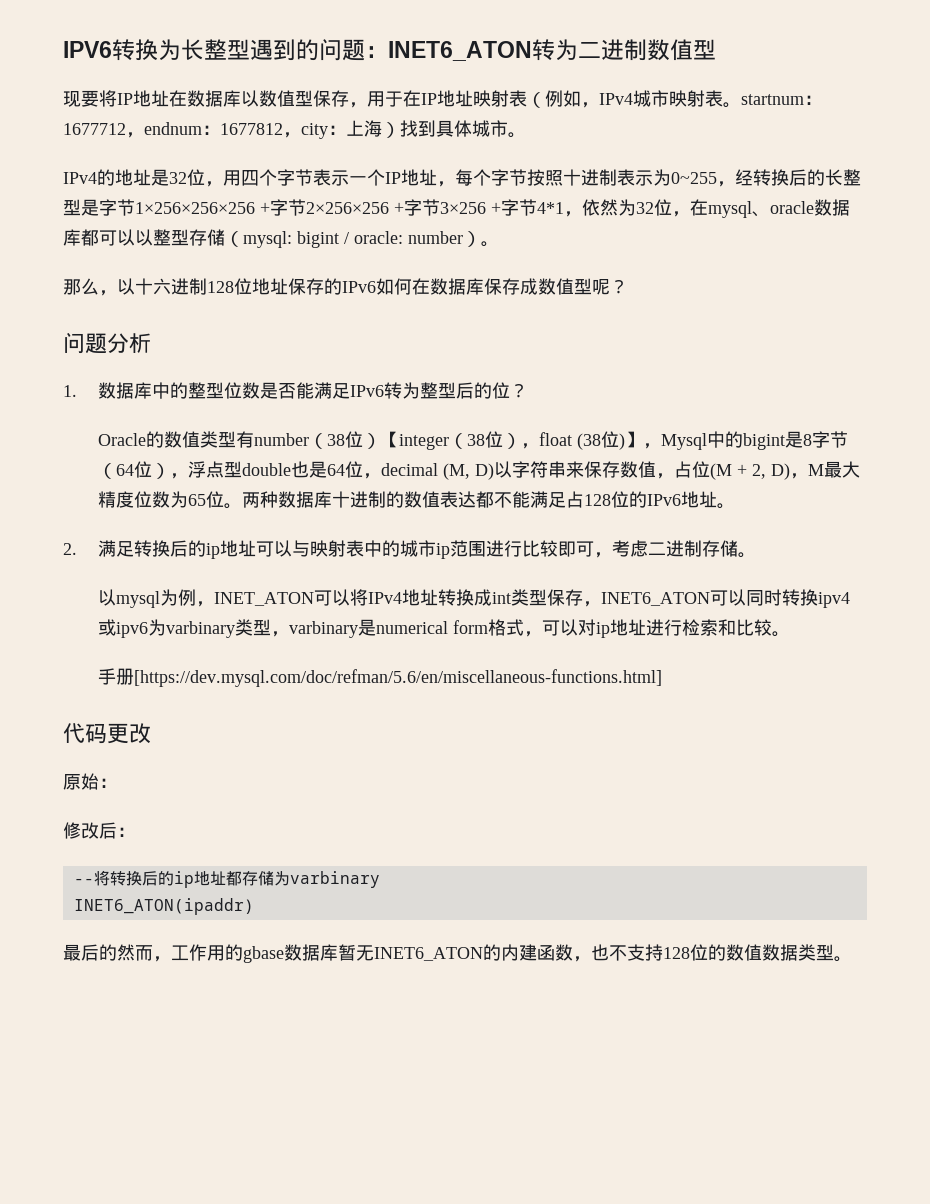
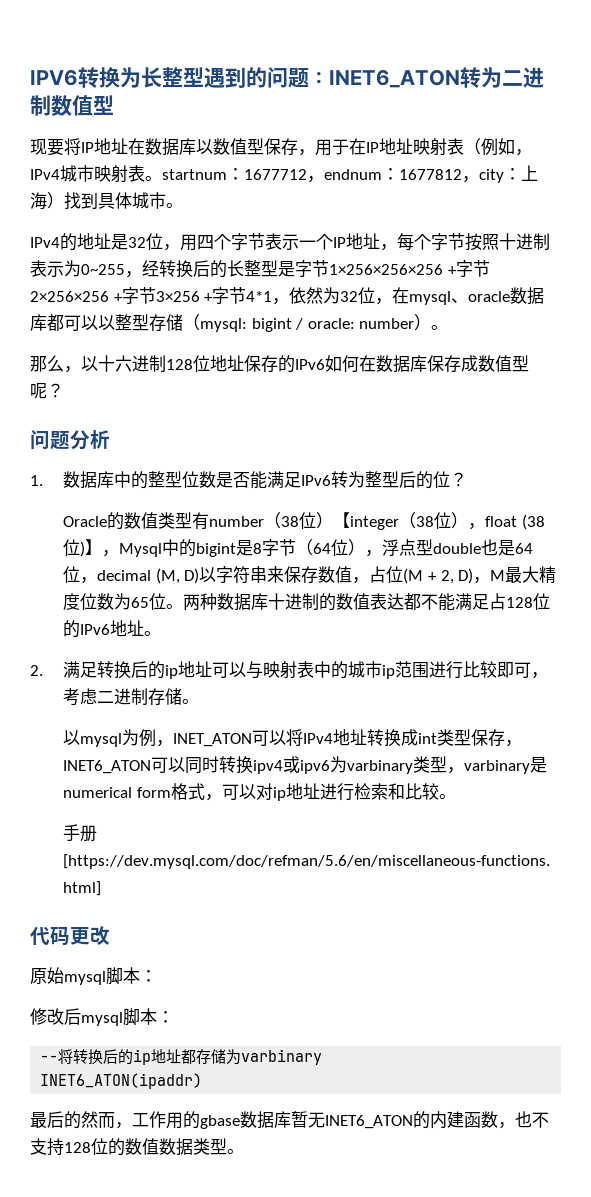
(99, 781) none -> [64,967,140,985] mysql脚本
(117, 830) none -> [81,1008,157,1026] mysql脚本

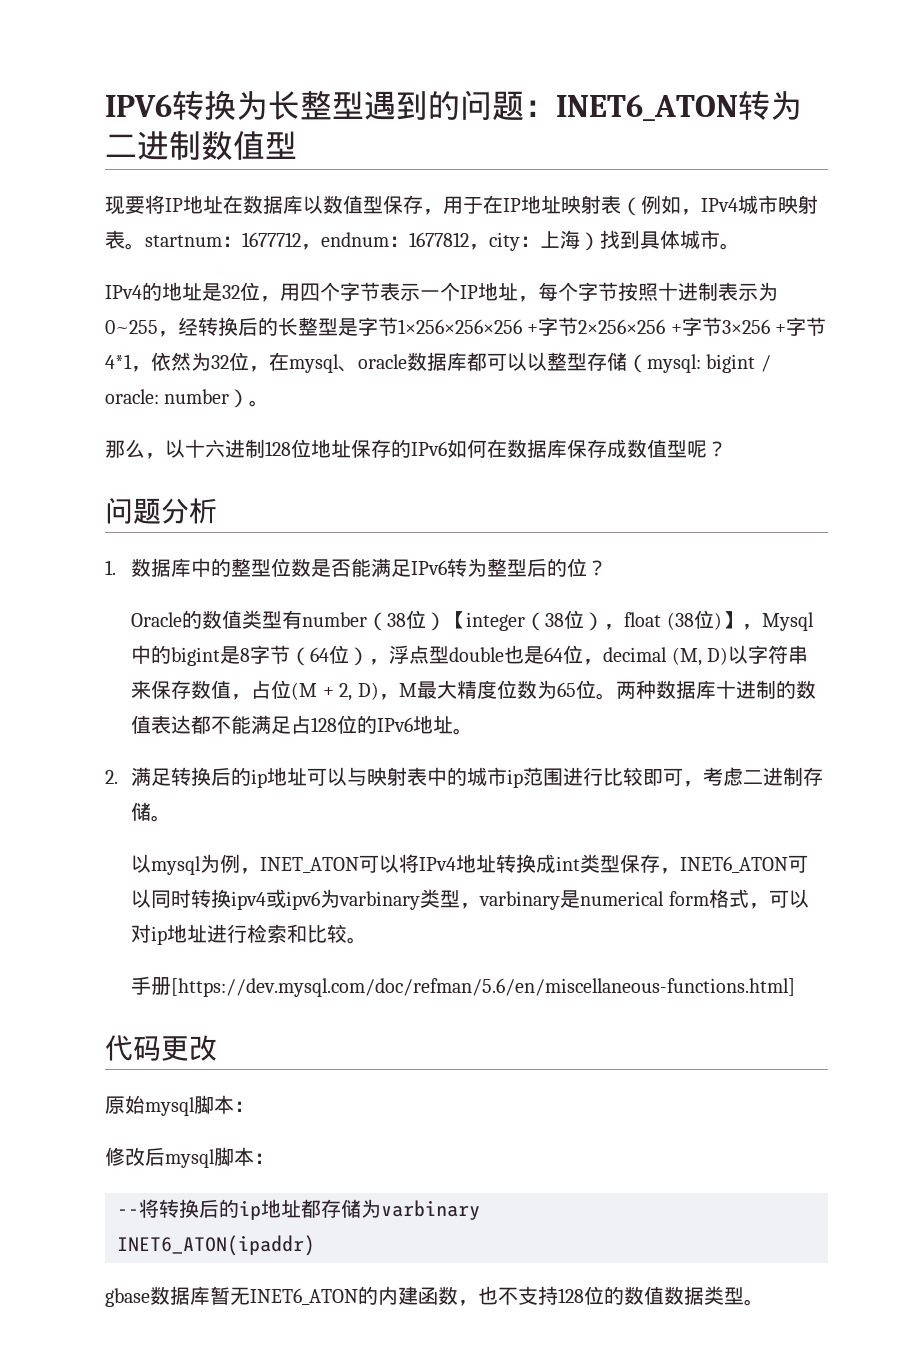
[30,1111,200,1129] 最后的然而，工作用的 -> (315, 1245) none

